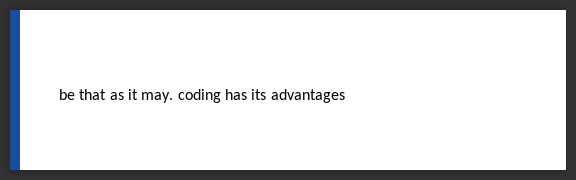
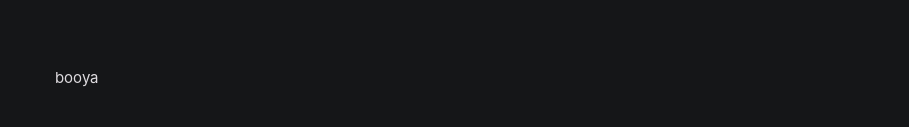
[59,89,345,103] be that as it may. coding has its advantages -> [55,72,98,87] booya

